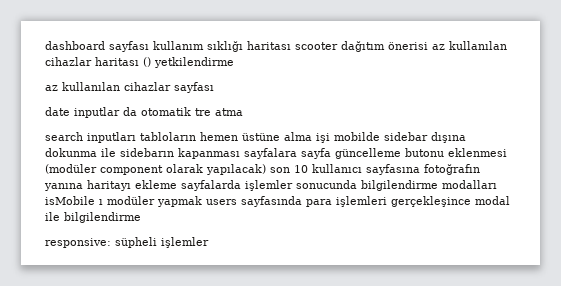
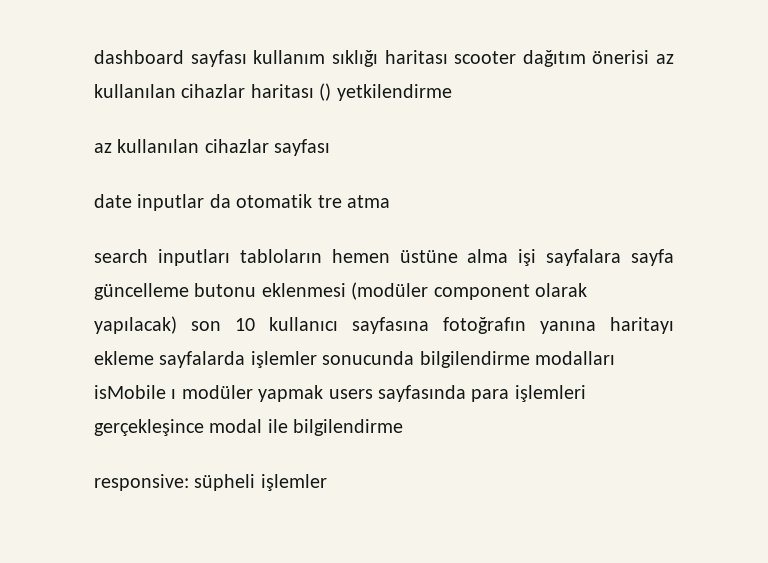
[334,132,466,143] [45,148,240,159] mobilde sidebar dışına dokunma ile sidebarın kapanması -> (537, 257) none

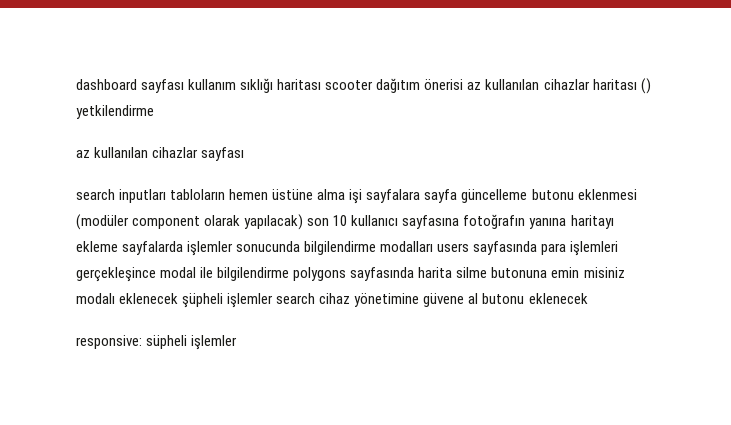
[94,194,390,211] // date inputlar da otomatik tre atma -> (245, 154) none
[94,385,324,402] isMobile ı modüler yapmak -> (434, 246) none
(404, 427) none -> [293,267,625,281] [76,293,588,308] polygons sayfasında harita silme butonuna emin misiniz modalı eklenecek şüpheli işlemler search cihaz yönetimine güvene al butonu eklenecek

